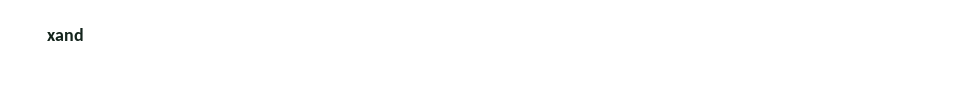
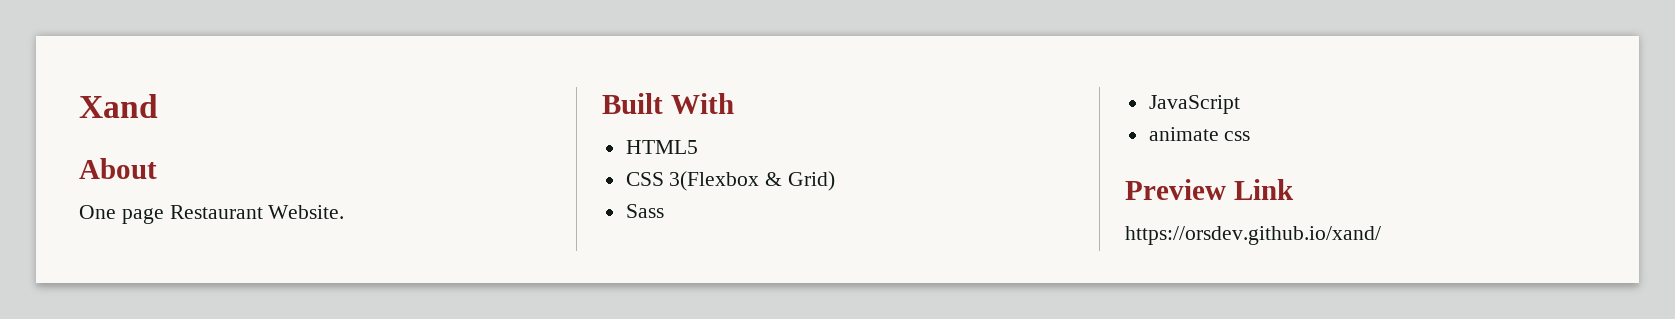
[47,28,84,41] xand -> [79,94,158,118] [79,158,157,179] [79,205,345,224] [602,93,734,114] [625,140,698,154] [625,171,836,191] [625,204,664,218] [1148,95,1240,114] [1148,127,1251,141] [1125,179,1294,200] [1125,226,1381,245] Xand // About // One page Restaurant Website. // Built With // HTML5 // CSS 3(Flexbox & Grid) // Sass // JavaScript // animate css // Preview Link // https://orsdev.github.io/xand/

